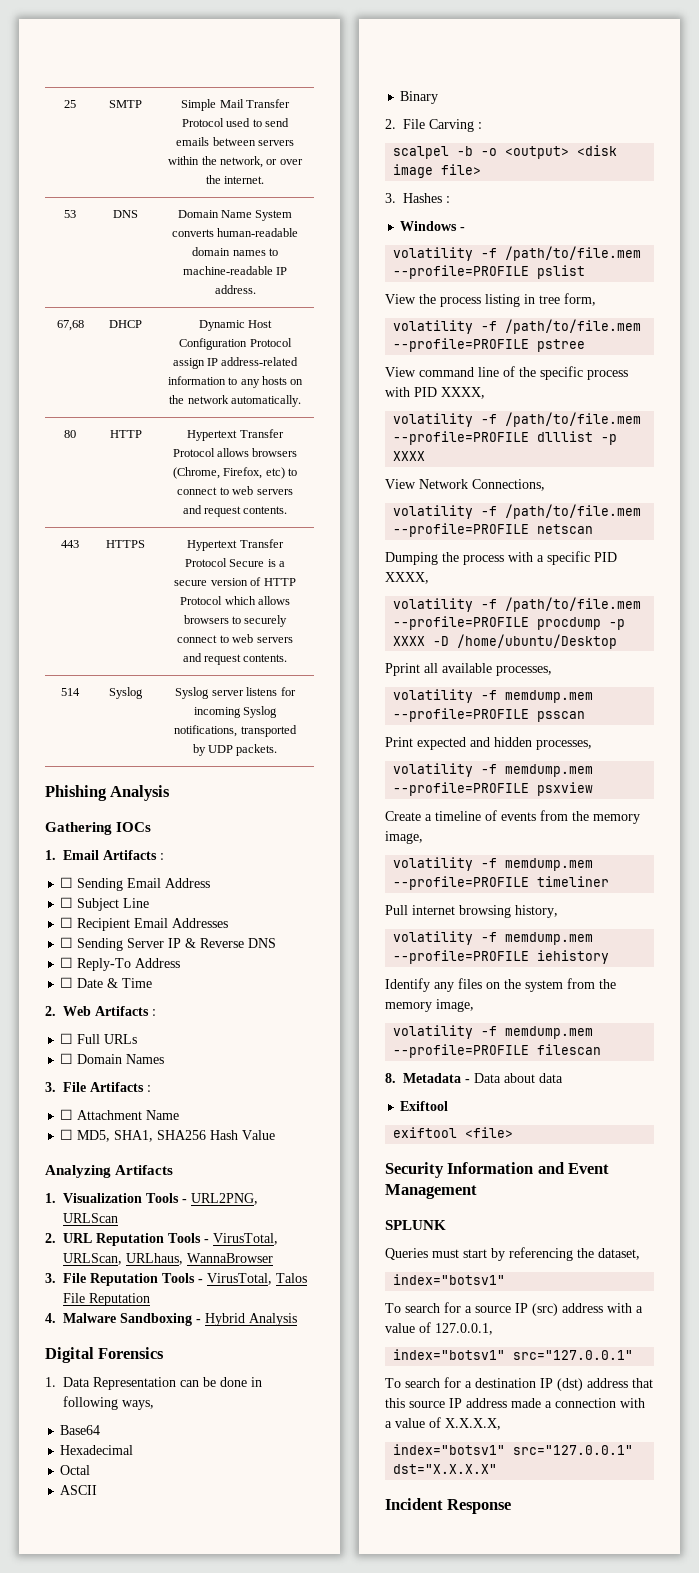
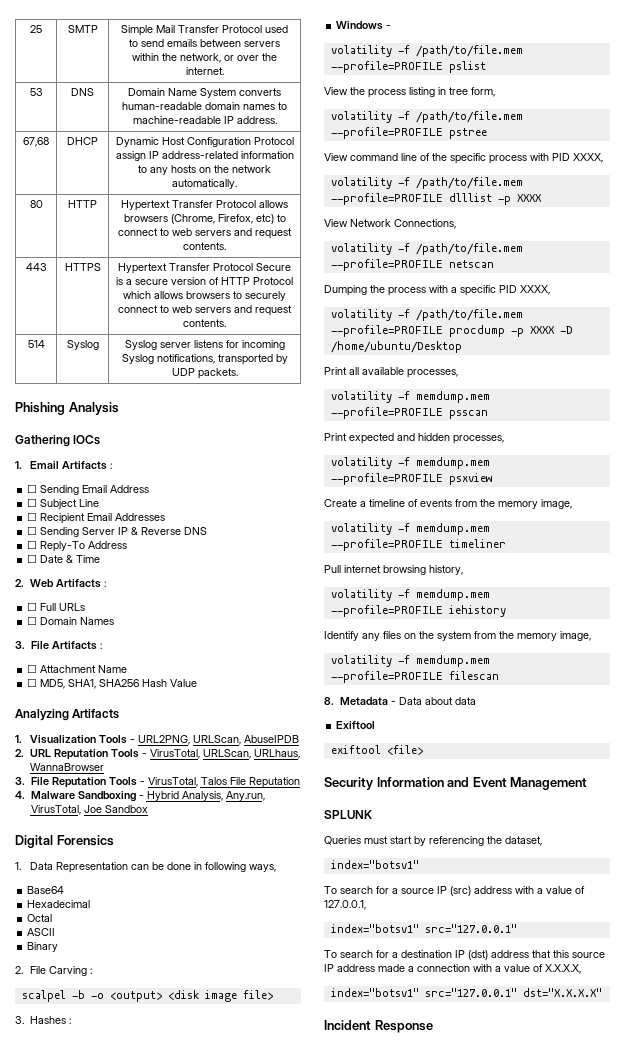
[63,1213,119,1223] URLScan -> [192,735,299,745] URLScan, AbuseIPDB
[249,1313,298,1326] Analysis -> [181,791,265,801] [30,805,148,815] Analysis, Any.run, VirusTotal, Joe Sandbox
[385,663,420,676] Pprint -> [324,367,347,375] Print

